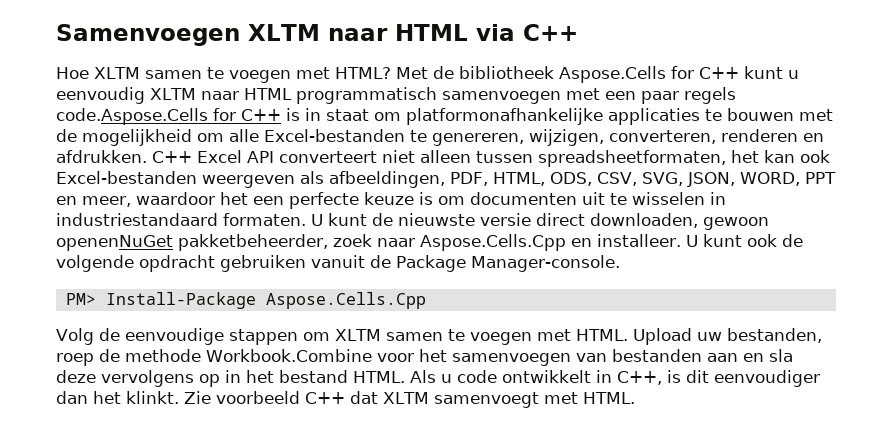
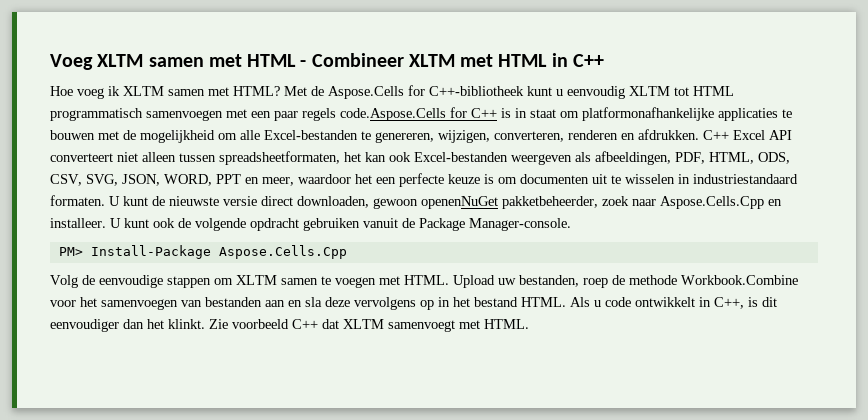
[56,24,578,46] [56,67,291,83] Samenvoegen XLTM naar HTML via C++ // Hoe XLTM samen te voegen -> [50,53,604,70] [50,86,205,99] Voeg XLTM samen met HTML - Combineer XLTM met HTML in C++ // Hoe voeg ik XLTM samen
[458,66,554,79] bibliotheek -> (324, 91) none
[698,67,739,79] C++ -> [429,86,524,96] C++-bibliotheek
[200,91,239,100] naar -> [674,87,689,96] tot

